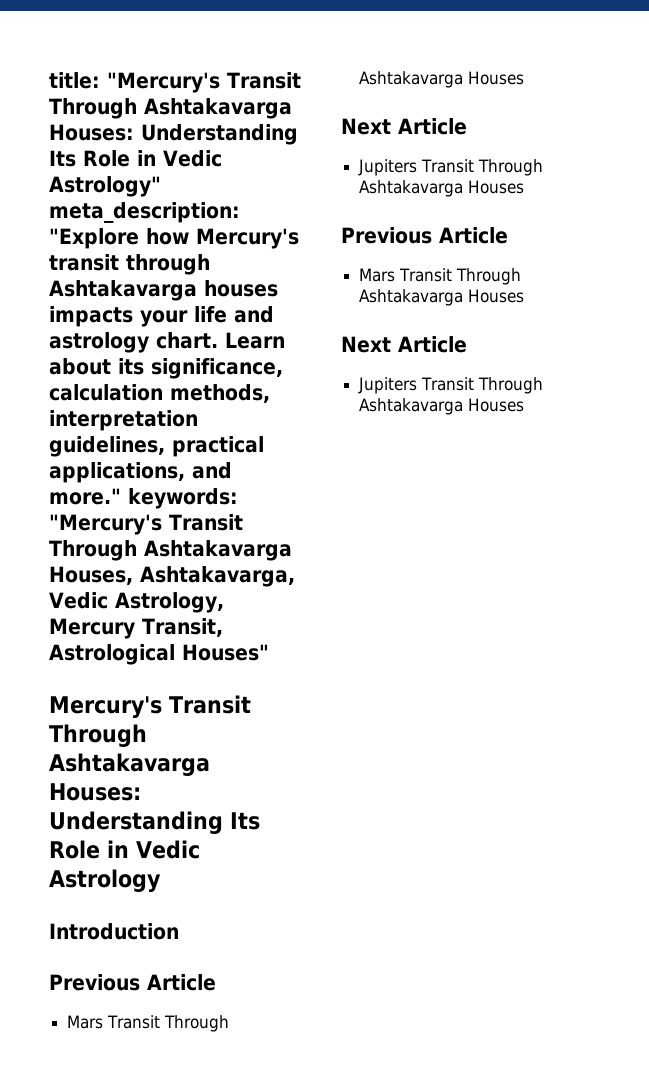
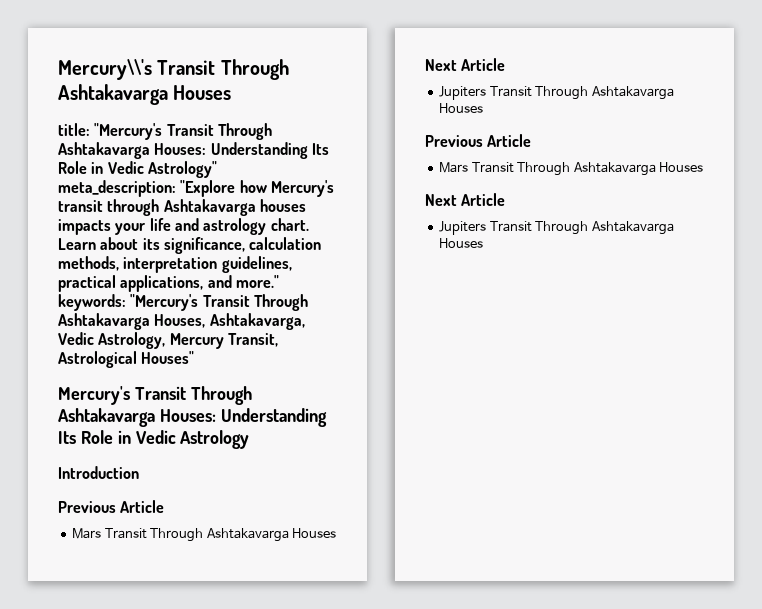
(49, 80) none -> [58,59,289,80] [58,84,232,105] Mercury\\'s Transit Through Ashtakavarga Houses //

